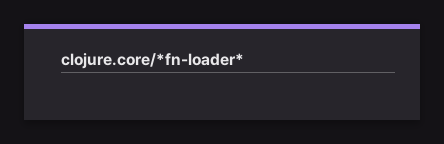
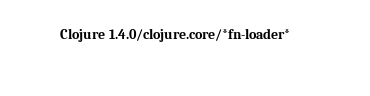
[61,53,244,69] clojure.core/*fn-loader* -> [60,28,290,42] Clojure 1.4.0/clojure.core/*fn-loader*

